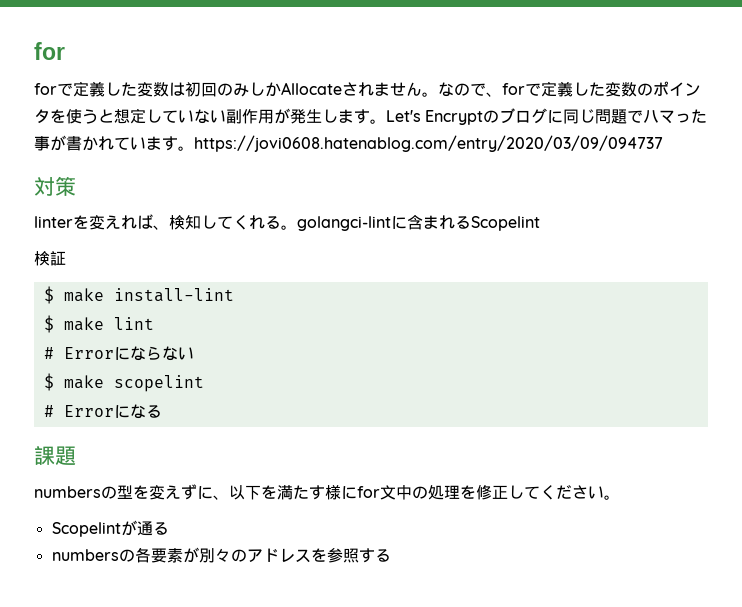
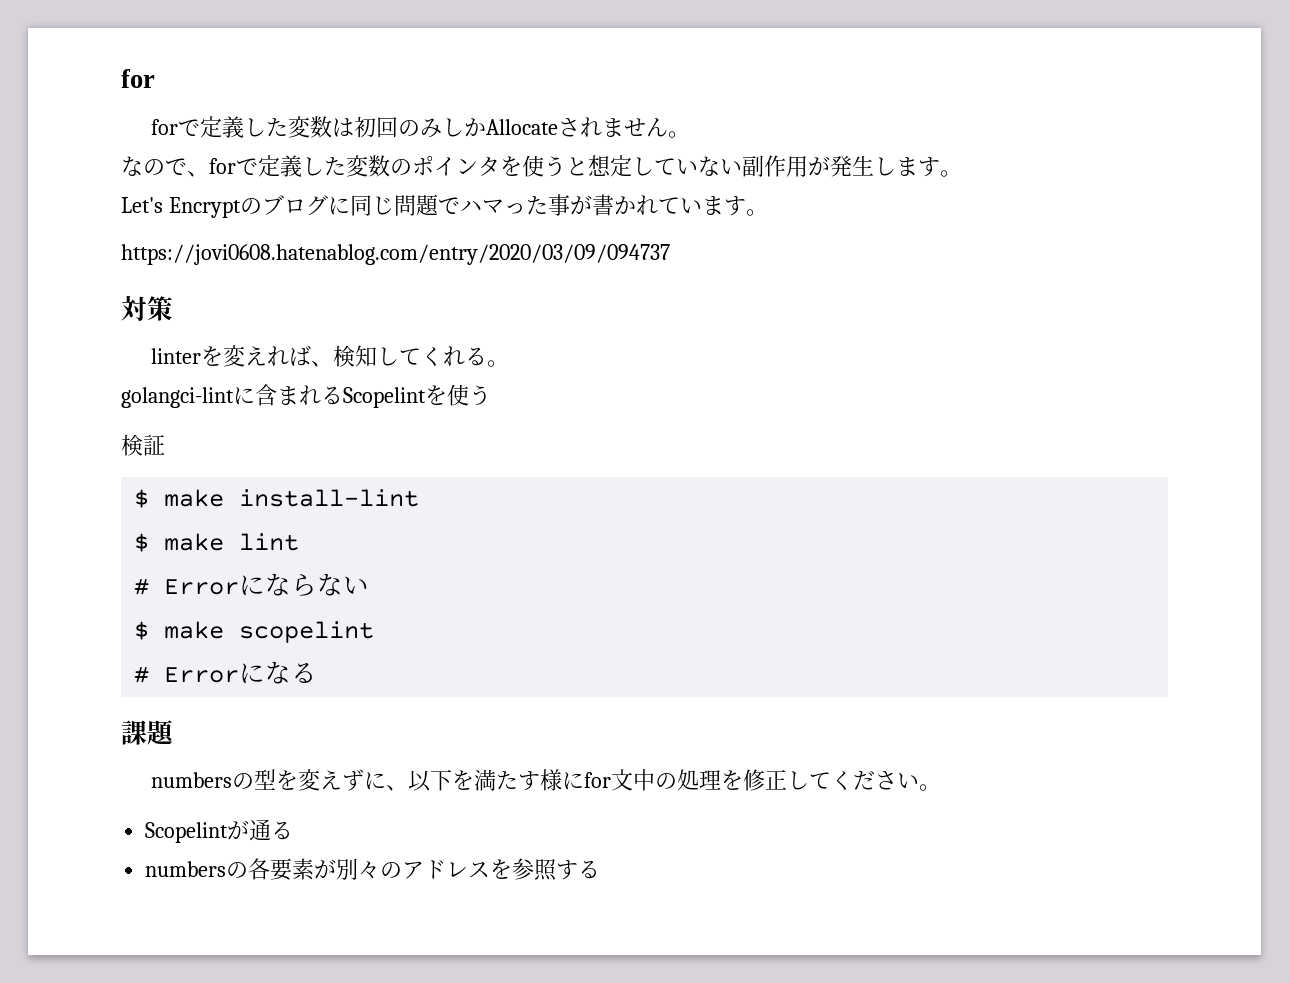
(438, 94) none -> (691, 134) //
(386, 121) none -> (962, 173) //
(194, 148) none -> (768, 212) //
(297, 227) none -> (510, 363) //
(540, 223) none -> [425,384,491,406] を使う

